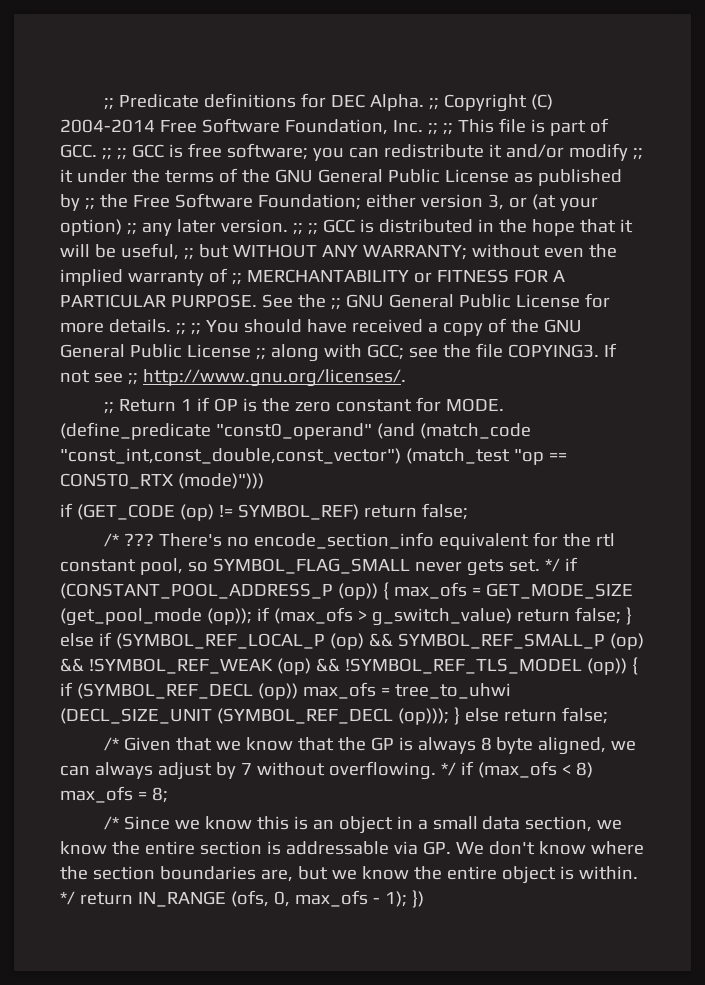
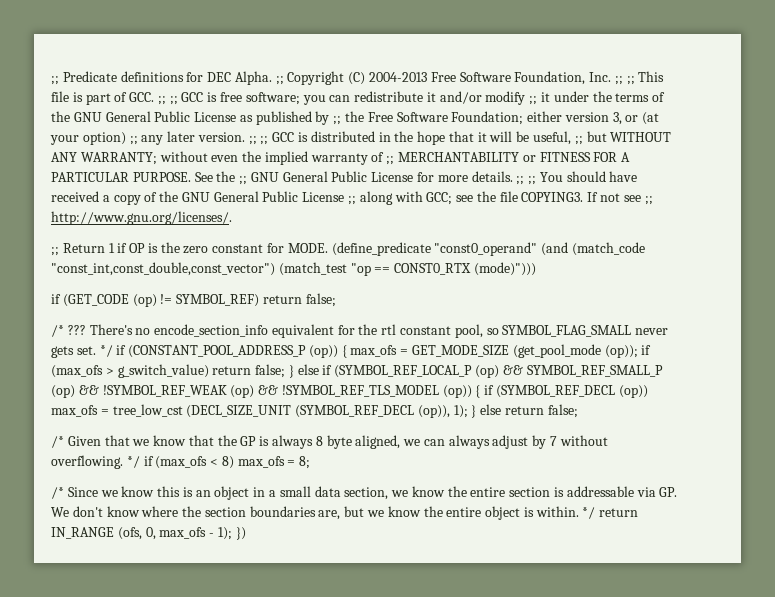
[60,119,155,133] 2004-2014 -> [369,72,428,82] 2004-2013
[394,683,511,699] tree_to_uhwi -> [112,404,183,417] tree_low_cst
[397,708,449,725] (op))); -> [417,405,468,418] (op)), 1);

